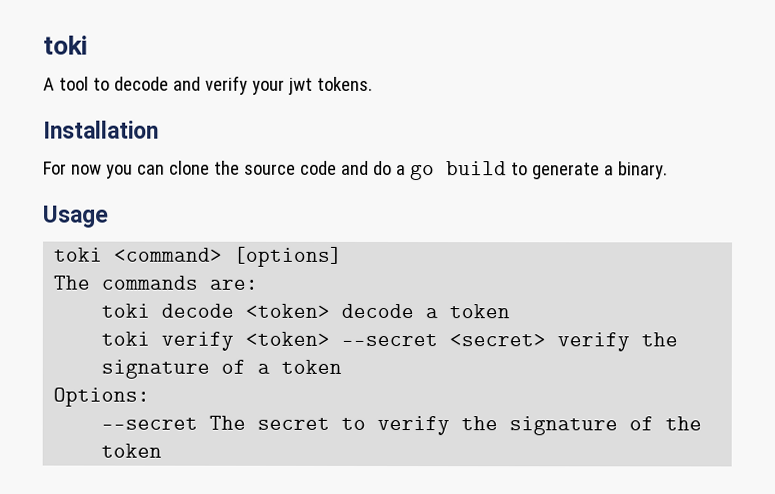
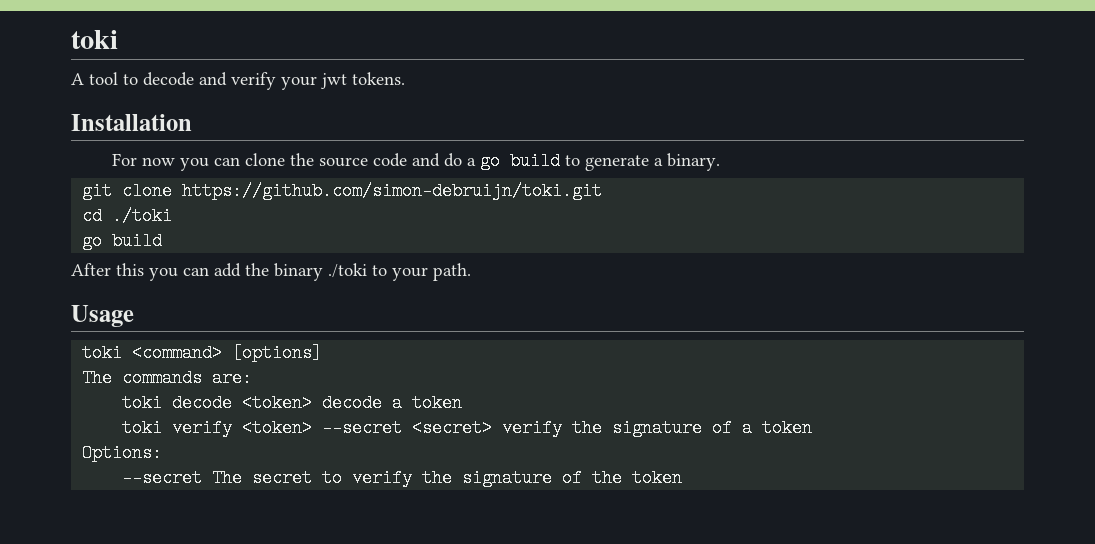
(668, 170) none -> [82,182,603,200] [82,207,173,225] [82,232,163,250] [71,263,471,281] // git clone https://github.com/simon-debruijn/toki.git // cd ./toki // go build // After this you can add the binary ./toki to your path.

